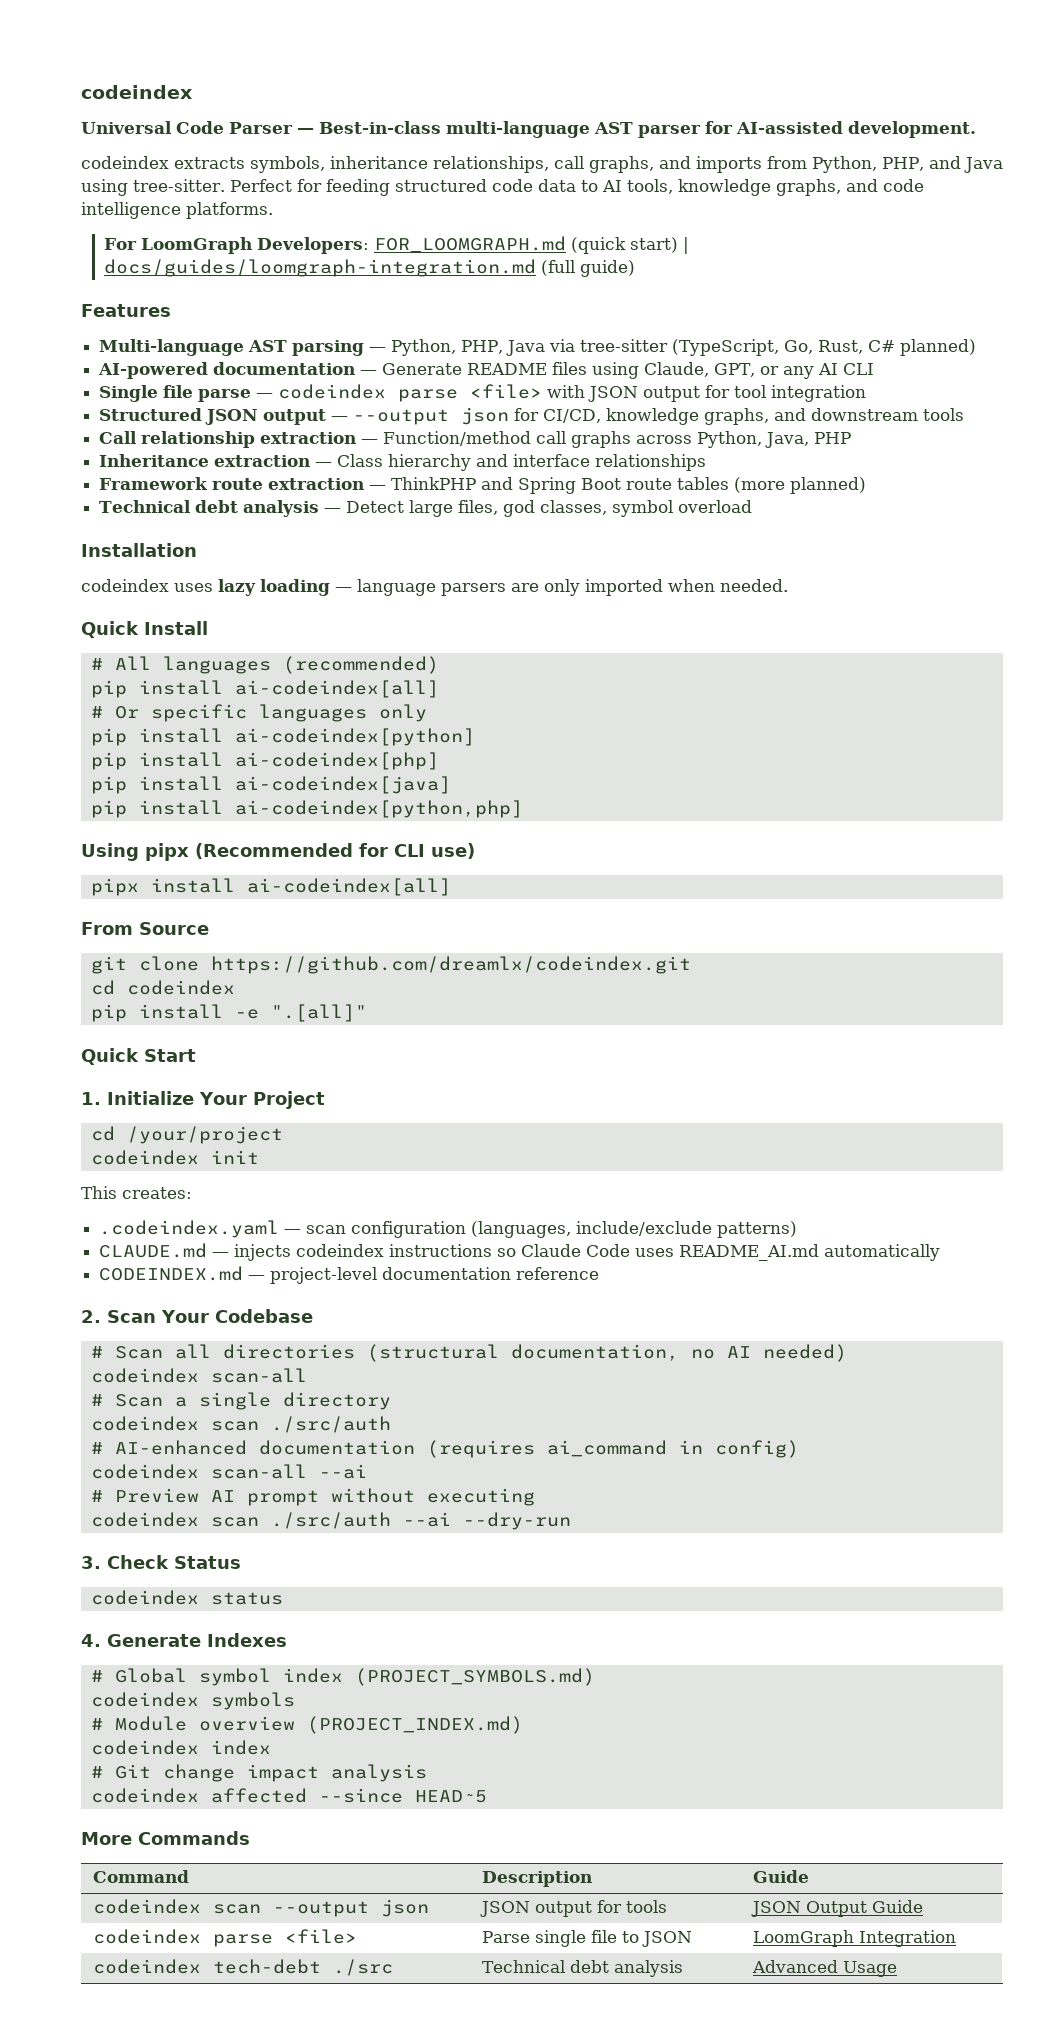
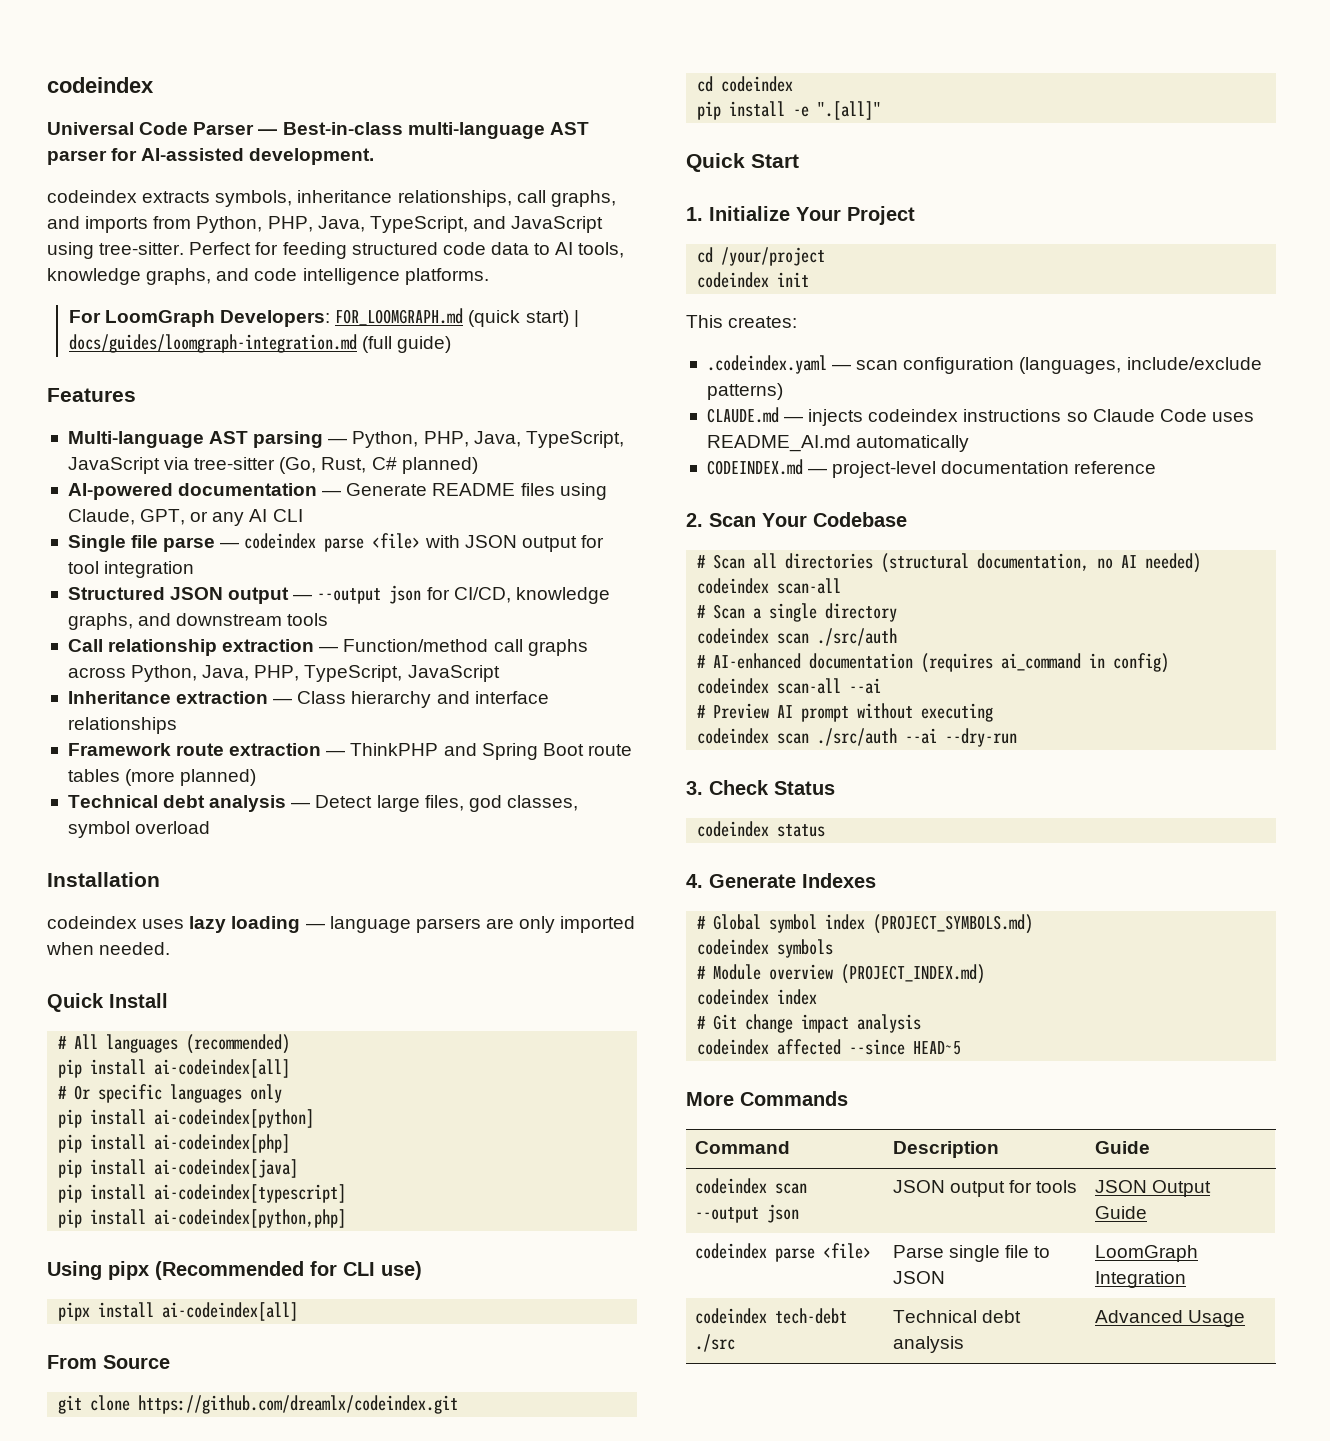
[928,156,1003,173] and Java -> [317,216,604,233] Java, TypeScript, and JavaScript
[506,339,814,356] Java via tree-sitter (TypeScript, Go, -> [473,431,624,448] [67,457,317,474] Java, TypeScript, JavaScript via tree-sitter (Go,
[814,432,852,444] PHP -> [254,665,500,682] PHP, TypeScript, JavaScript
(451, 785) none -> [58,1184,347,1203] // pip install ai-codeindex[typescript]

